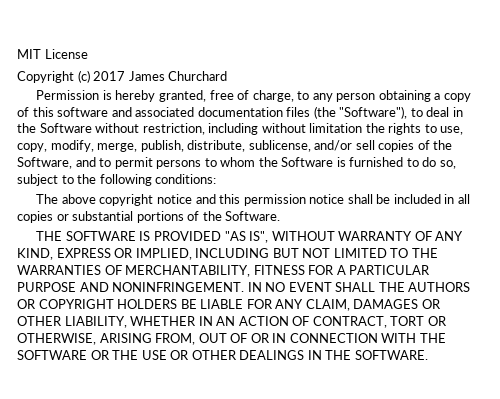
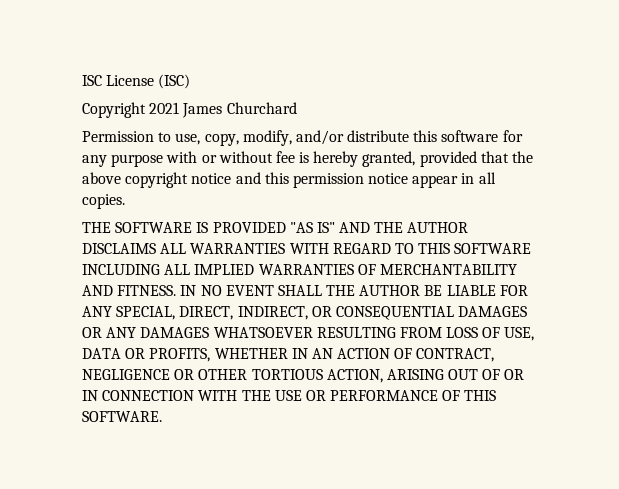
[17,49,41,59] MIT -> [82,75,102,86] ISC
(88, 54) none -> [158,74,191,89] (ISC)
[77,70,126,83] (c) 2017 -> [149,102,180,114] 2021
[102,90,471,102] [17,106,463,119] [17,123,464,135] [17,140,453,152] [17,157,456,169] [17,174,217,186] [36,194,59,204] is hereby granted, free of charge, to any person obtaining a copy of this software and associated documentation files (the "Software"), to deal in the Software without restriction, including without limitation the rights to use, copy, modify, merge, publish, distribute, sublicense, and/or sell copies of the Software, and to permit persons to whom the Software is furnished to do so, subject to the following conditions: // The -> [158,130,523,146] [82,151,534,167] to use, copy, modify, and/or distribute this software for any purpose with or without fee is hereby granted, provided that the
[347,194,470,204] [17,211,281,223] shall be included in all copies or substantial portions of the Software. -> [412,172,496,188] [82,194,125,209] appear in all copies.
[249,231,464,243] [17,248,438,260] [17,265,431,277] [17,282,245,292] IS", WITHOUT WARRANTY OF ANY KIND, EXPRESS OR IMPLIED, INCLUDING BUT NOT LIMITED TO THE WARRANTIES OF MERCHANTABILITY, FITNESS FOR A PARTICULAR PURPOSE AND NONINFRINGEMENT. -> [316,222,469,233] [82,243,532,254] [82,264,517,275] [82,285,177,296] IS" AND THE AUTHOR DISCLAIMS ALL WARRANTIES WITH REGARD TO THIS SOFTWARE INCLUDING ALL IMPLIED WARRANTIES OF MERCHANTABILITY AND FITNESS.
[408,282,471,292] [17,299,441,311] [17,316,127,328] AUTHORS OR COPYRIGHT HOLDERS BE LIABLE FOR ANY CLAIM, DAMAGES OR OTHER LIABILITY, -> [359,285,528,296] [82,306,528,320] [82,327,535,341] [82,348,211,362] AUTHOR BE LIABLE FOR ANY SPECIAL, DIRECT, INDIRECT, OR CONSEQUENTIAL DAMAGES OR ANY DAMAGES WHATSOEVER RESULTING FROM LOSS OF USE, DATA OR PROFITS,
[390,316,447,326] [17,333,196,345] TORT OR OTHERWISE, ARISING FROM, -> [82,369,444,383] NEGLIGENCE OR OTHER TORTIOUS ACTION, ARISING
[17,350,352,360] SOFTWARE OR THE USE OR OTHER DEALINGS IN THE -> [274,390,497,401] USE OR PERFORMANCE OF THIS

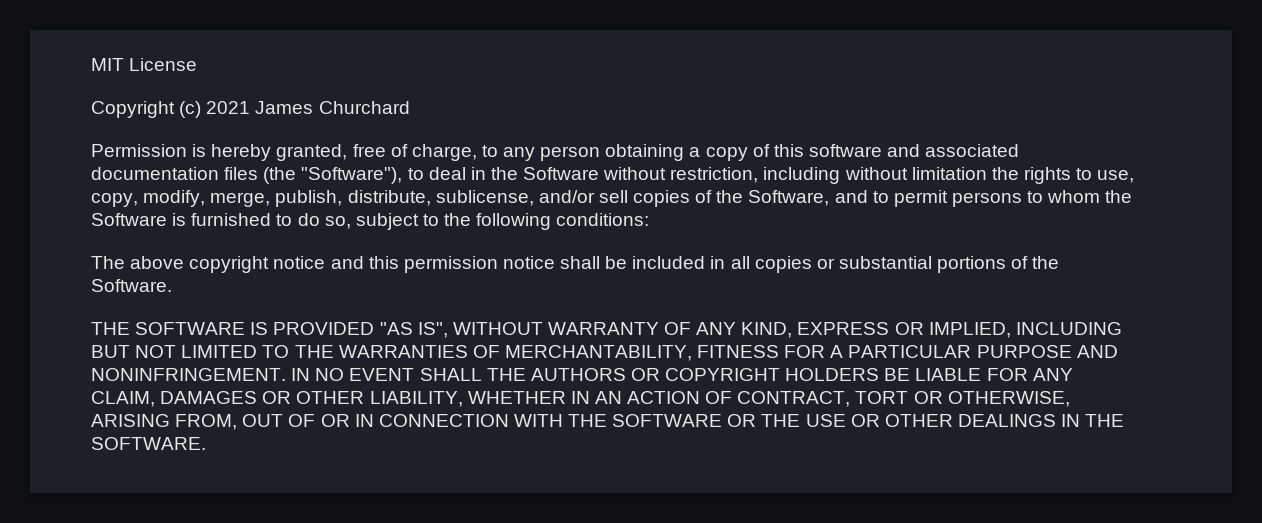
[82,75,102,86] ISC -> [91,58,124,71] MIT
[158,74,191,89] (ISC) -> (198, 64) none
(146, 110) none -> [179,101,202,118] (c)
[158,130,523,146] [82,151,534,167] to use, copy, modify, and/or distribute this software for any purpose with or without fee is hereby granted, provided that the -> [192,144,1020,161] [91,167,1135,184] [91,190,1133,207] [91,213,650,230] [91,256,125,269] is hereby granted, free of charge, to any person obtaining a copy of this software and associated documentation files (the "Software"), to deal in the Software without restriction, including without limitation the rights to use, copy, modify, merge, publish, distribute, sublicense, and/or sell copies of the Software, and to permit persons to whom the Software is furnished to do so, subject to the following conditions: // The
[412,172,496,188] [82,194,125,209] appear in all copies. -> [560,256,1060,273] [91,279,172,292] shall be included in all copies or substantial portions of the Software.
[316,222,469,233] [82,243,532,254] [82,264,517,275] [82,285,177,296] IS" AND THE AUTHOR DISCLAIMS ALL WARRANTIES WITH REGARD TO THIS SOFTWARE INCLUDING ALL IMPLIED WARRANTIES OF MERCHANTABILITY AND FITNESS. -> [417,322,1122,338] [91,345,1118,361] [91,368,286,381] IS", WITHOUT WARRANTY OF ANY KIND, EXPRESS OR IMPLIED, INCLUDING BUT NOT LIMITED TO THE WARRANTIES OF MERCHANTABILITY, FITNESS FOR A PARTICULAR PURPOSE AND NONINFRINGEMENT.
[359,285,528,296] [82,306,528,320] [82,327,535,341] [82,348,211,362] AUTHOR BE LIABLE FOR ANY SPECIAL, DIRECT, INDIRECT, OR CONSEQUENTIAL DAMAGES OR ANY DAMAGES WHATSOEVER RESULTING FROM LOSS OF USE, DATA OR PROFITS, -> [530,368,1073,381] [91,391,463,407] AUTHORS OR COPYRIGHT HOLDERS BE LIABLE FOR ANY CLAIM, DAMAGES OR OTHER LIABILITY,
[82,369,444,383] NEGLIGENCE OR OTHER TORTIOUS ACTION, ARISING -> [855,391,1070,407] [91,414,238,430] TORT OR OTHERWISE, ARISING FROM,
[274,390,497,401] USE OR PERFORMANCE OF THIS -> [612,414,1125,427] SOFTWARE OR THE USE OR OTHER DEALINGS IN THE

